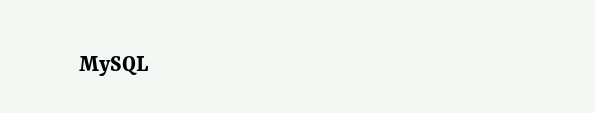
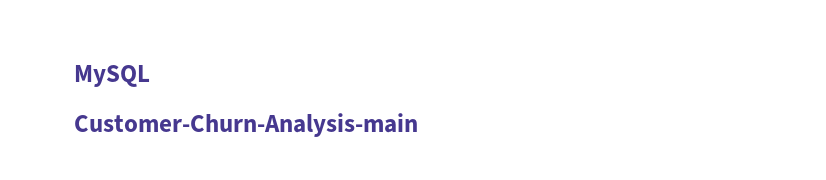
(148, 66) none -> [74,113,418,137] // Customer-Churn-Analysis-main

